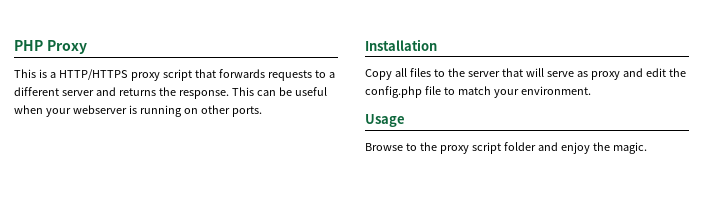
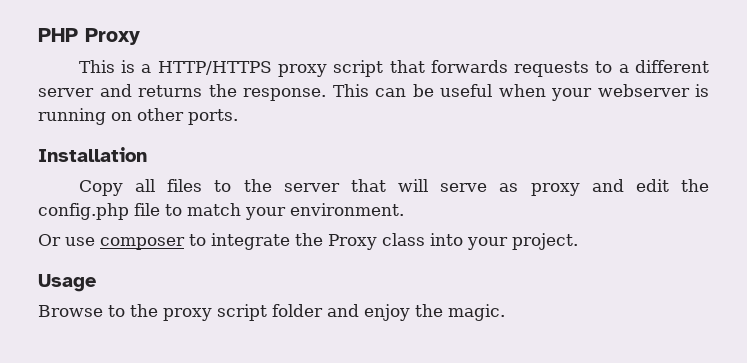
(591, 90) none -> [38,233,578,250] // Or use composer to integrate the Proxy class into your project.

